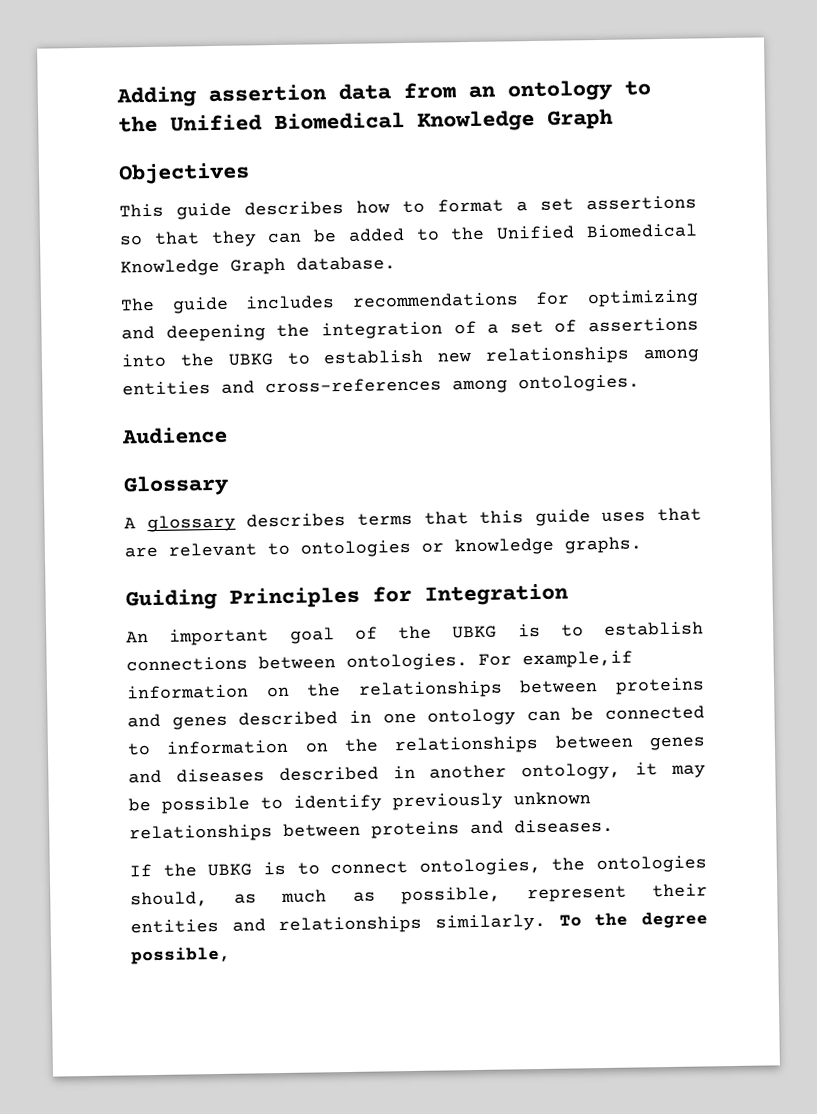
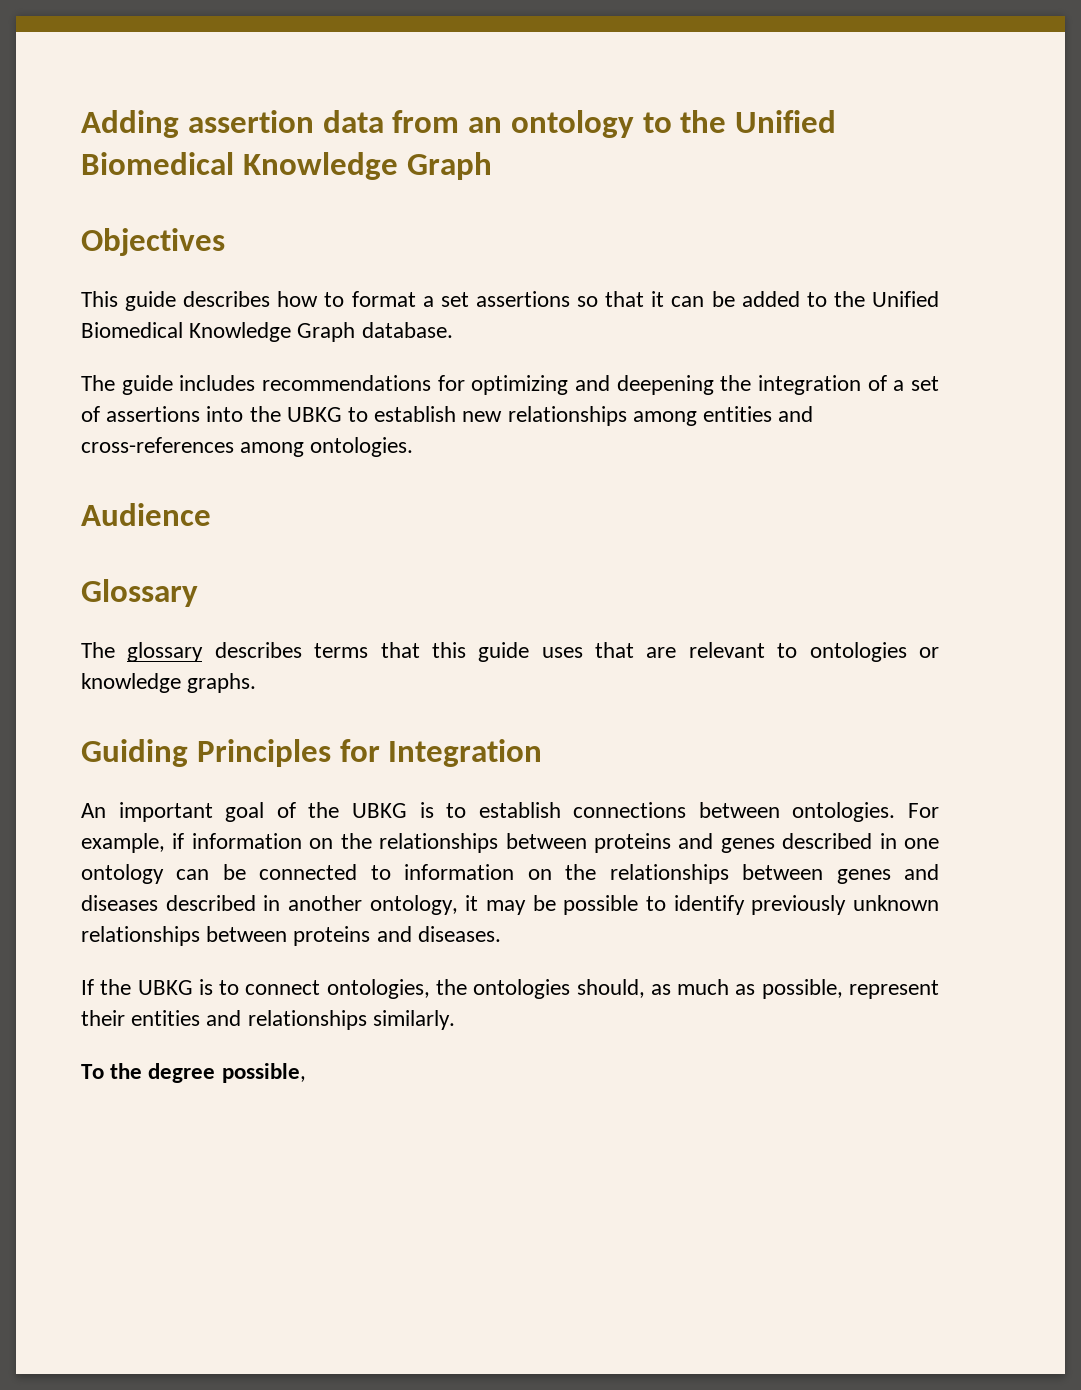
[210,230,257,248] they -> [651,291,665,307] it
[124,517,136,529] A -> [81,642,115,658] The
[522,650,633,669] example,if -> [81,833,185,853] example, if
(546, 922) none -> (455, 1020) //

